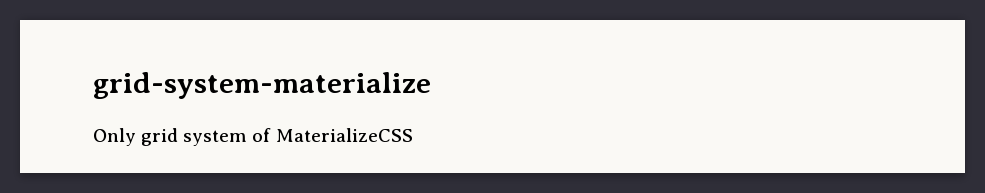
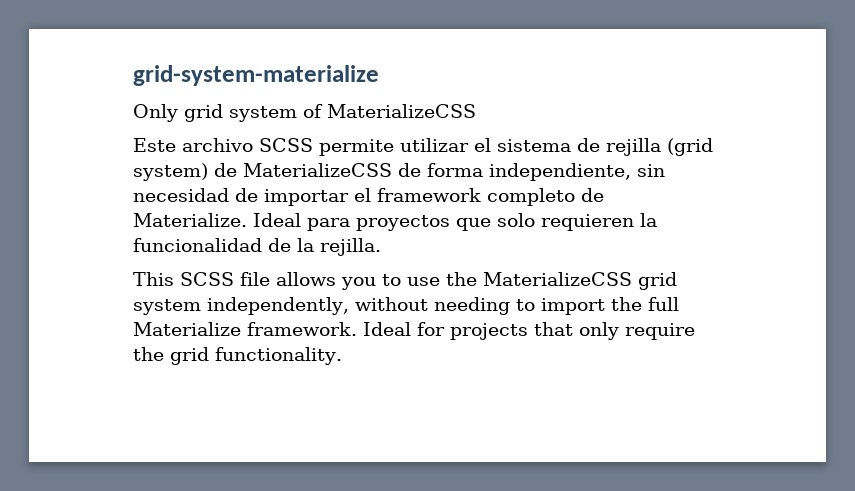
(413, 135) none -> [133,138,713,156] [133,163,665,181] [133,188,604,206] [133,213,657,231] [133,238,381,256] [133,272,677,290] [133,297,679,315] [133,322,695,340] [133,347,342,365] // Este archivo SCSS permite utilizar el sistema de rejilla (grid system) de MaterializeCSS de forma independiente, sin necesidad de importar el framework completo de Materialize. Ideal para proyectos que solo requieren la funcionalidad de la rejilla. // This SCSS file allows you to use the MaterializeCSS grid system independently, without needing to import the full Materialize framework. Ideal for projects that only require the grid functionality.

